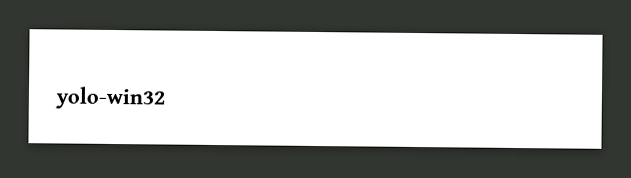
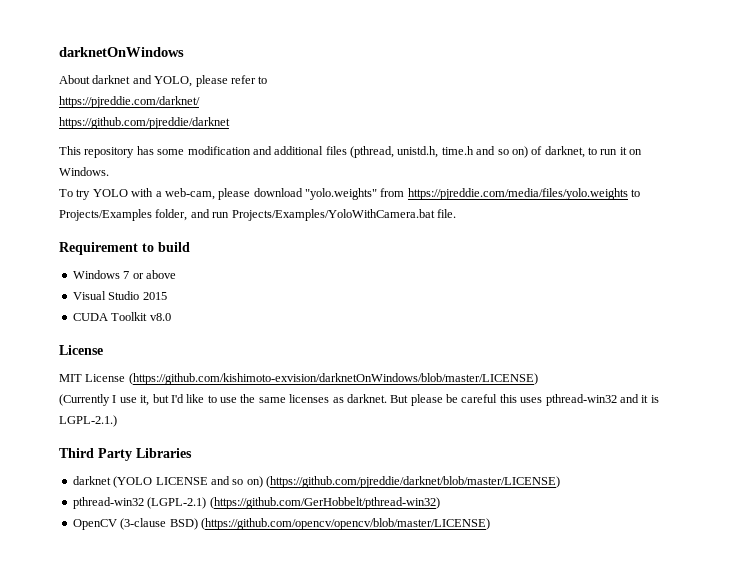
[55,86,166,110] yolo-win32 -> [59,47,184,57] [59,75,268,87] [59,96,200,108] [59,117,230,129] [59,146,643,158] [59,167,109,176] [59,188,641,200] [59,209,456,221] [59,242,190,255] [72,270,176,279] [72,291,167,300] [72,312,171,321] [59,345,103,355] [59,373,538,385] [59,394,659,406] [59,415,117,427] [59,448,192,461] [72,476,560,488] [72,497,440,509] [72,518,490,530] darknetOnWindows // About darknet and YOLO, please refer to // https://pjreddie.com/darknet/ // https://github.com/pjreddie/darknet // This repository has some modification and additional files (pthread, unistd.h, time.h and so on) of darknet, to run it on Windows. // To try YOLO with a web-cam, please download "yolo.weights" from https://pjreddie.com/media/files/yolo.weights to Projects/Examples folder, and run Projects/Examples/YoloWithCamera.bat file. // Requirement to build // Windows 7 or above // Visual Studio 2015 // CUDA Toolkit v8.0 // License // MIT License (https://github.com/kishimoto-exvision/darknetOnWindows/blob/master/LICENSE) // (Currently I use it, but I'd like to use the same licenses as darknet. But please be careful this uses pthread-win32 and it is LGPL-2.1.) // Third Party Libraries // darknet (YOLO LICENSE and so on) (https://github.com/pjreddie/darknet/blob/master/LICENSE) // pthread-win32 (LGPL-2.1) (https://github.com/GerHobbelt/pthread-win32) // OpenCV (3-clause BSD) (https://github.com/opencv/opencv/blob/master/LICENSE)

